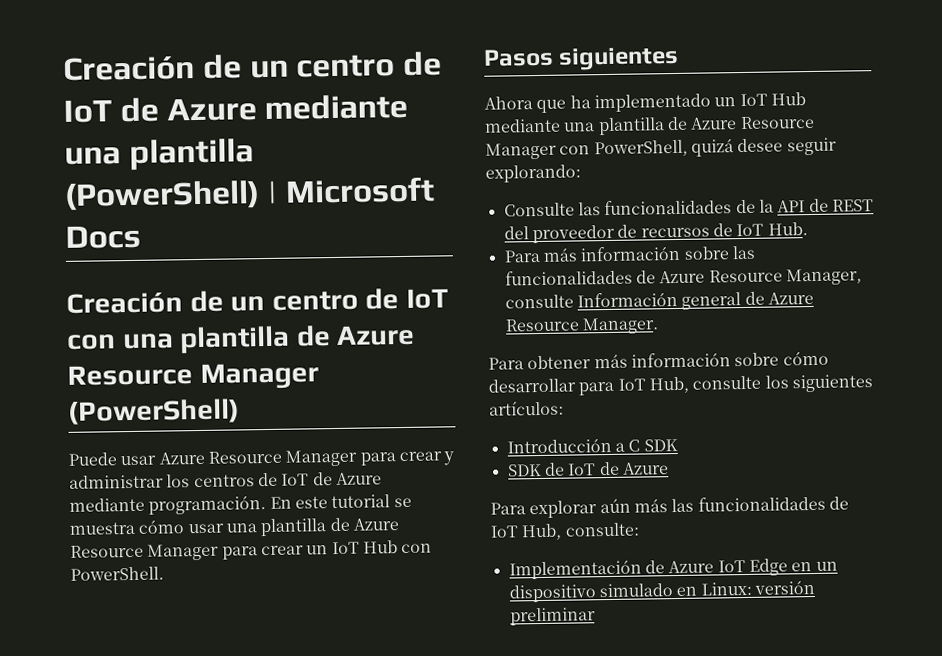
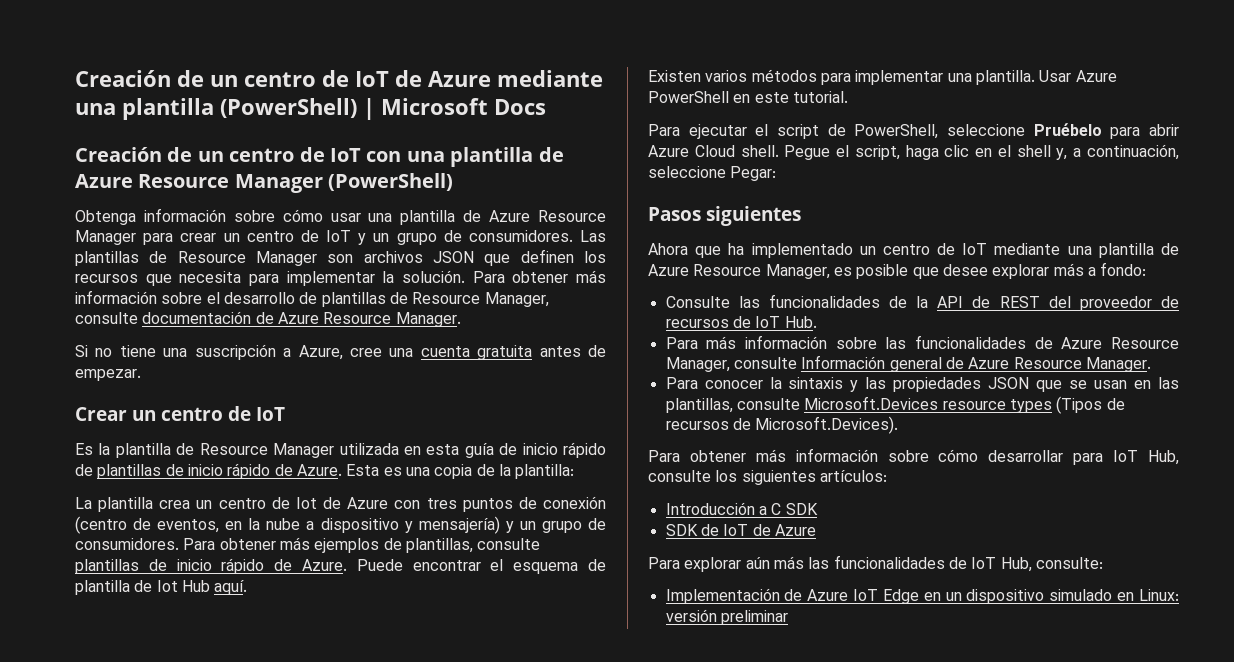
[68,449,456,467] [69,472,382,489] [69,494,412,515] [69,521,135,535] Puede usar Azure Resource Manager para crear y administrar los centros de IoT de Azure mediante programación. En este tutorial se muestra -> [75,208,275,225] Obtenga información sobre
[331,540,433,555] [70,566,164,581] IoT Hub con PowerShell. -> [246,230,607,245] [75,249,606,266] [75,270,606,286] [75,290,549,307] [75,311,461,327] [75,344,607,360] [75,369,141,381] [75,406,285,421] [75,442,607,458] [75,463,575,479] [75,496,606,512] [75,516,607,534] [75,537,541,553] [75,558,606,574] [75,580,248,595] [648,69,1117,85] [648,91,848,103] [648,123,1179,139] [648,144,1179,160] [648,166,777,181] centro de IoT y un grupo de consumidores. Las plantillas de Resource Manager son archivos JSON que definen los recursos que necesita para implementar la solución. Para obtener más información sobre el desarrollo de plantillas de Resource Manager, consulte documentación de Azure Resource Manager. // Si no tiene una suscripción a Azure, cree una cuenta gratuita antes de empezar. // Crear un centro de IoT // Es la plantilla de Resource Manager utilizada en esta guía de inicio rápido de plantillas de inicio rápido de Azure. Esta es una copia de la plantilla: // La plantilla crea un centro de Iot de Azure con tres puntos de conexión (centro de eventos, en la nube a dispositivo y mensajería) y un grupo de consumidores. Para obtener más ejemplos de plantillas, consulte plantillas de inicio rápido de Azure. Puede encontrar el esquema de plantilla de Iot Hub aquí. // Existen varios métodos para implementar una plantilla. Usar Azure PowerShell en este tutorial. // Para ejecutar el script de PowerShell, seleccione Pruébelo para abrir Azure Cloud shell. Pegue el script, haga clic en el shell y, a continuación, seleccione Pegar:
[739,92,806,107] IoT Hub -> [882,243,988,255] centro de IoT
[485,137,837,160] [485,164,581,183] Manager con PowerShell, quizá desee seguir explorando: -> [765,262,1147,279] Manager, es posible que desee explorar más a fondo:
(659, 326) none -> [665,377,1179,392] [665,396,1125,414] [665,416,899,434] // Para conocer la sintaxis y las propiedades JSON que se usan en las plantillas, consulte Microsoft.Devices resource types (Tipos de recursos de Microsoft.Devices).

